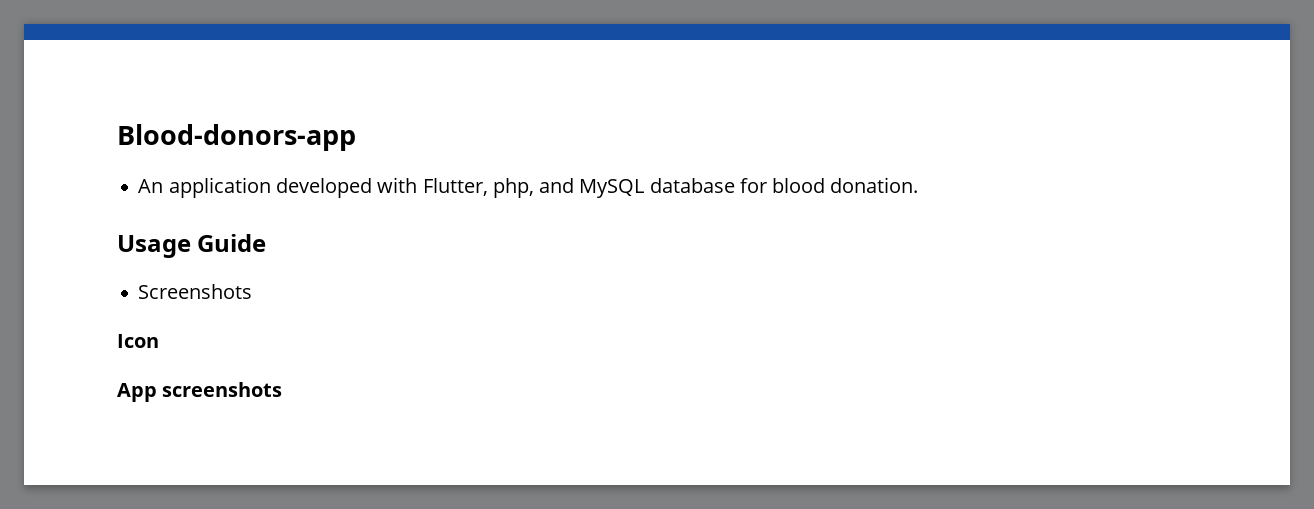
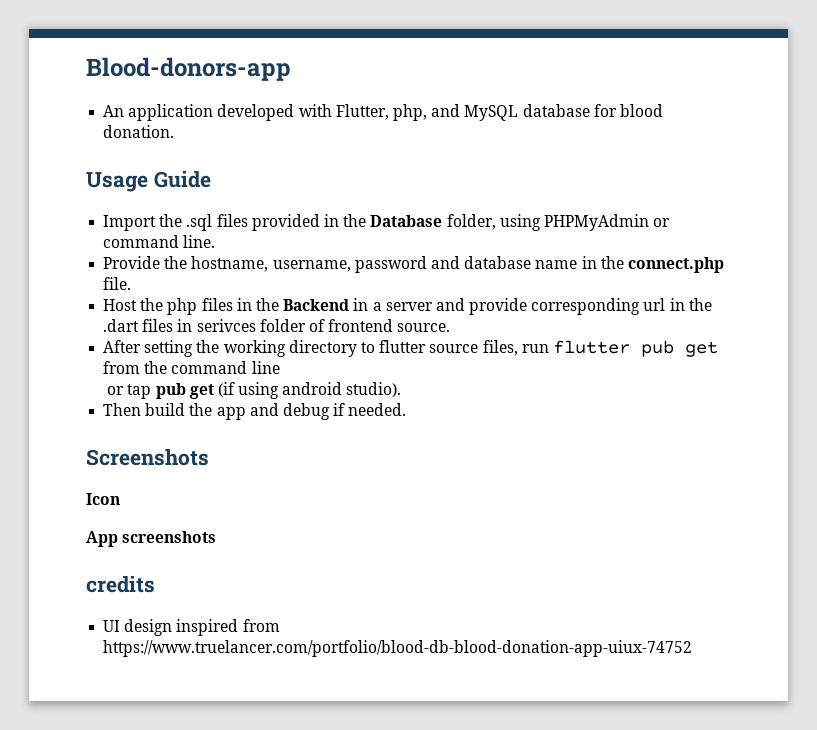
[138,284,253,299] [117,334,159,348] [117,382,283,402] Screenshots // Icon // App screenshots -> [103,214,671,231] [103,235,216,248] [103,256,724,273] [103,277,132,290] [103,298,712,315] [103,319,451,332] [103,340,718,357] [103,361,280,374] [107,382,402,399] [103,403,407,420] [86,449,209,466] [86,493,120,505] [86,531,217,547] [86,576,155,593] [103,619,280,636] [103,640,693,657] Import the .sql files provided in the Database folder, using PHPMyAdmin or command line. // Provide the hostname, username, password and database name in the connect.php file. // Host the php files in the Backend in a server and provide corresponding url in the .dart files in serivces folder of frontend source. // After setting the working directory to flutter source files, run flutter pub get from the command line // or tap pub get (if using android studio). // Then build the app and debug if needed. // Screenshots // Icon // App screenshots // credits // UI design inspired from https://www.truelancer.com/portfolio/blood-db-blood-donation-app-uiux-74752

